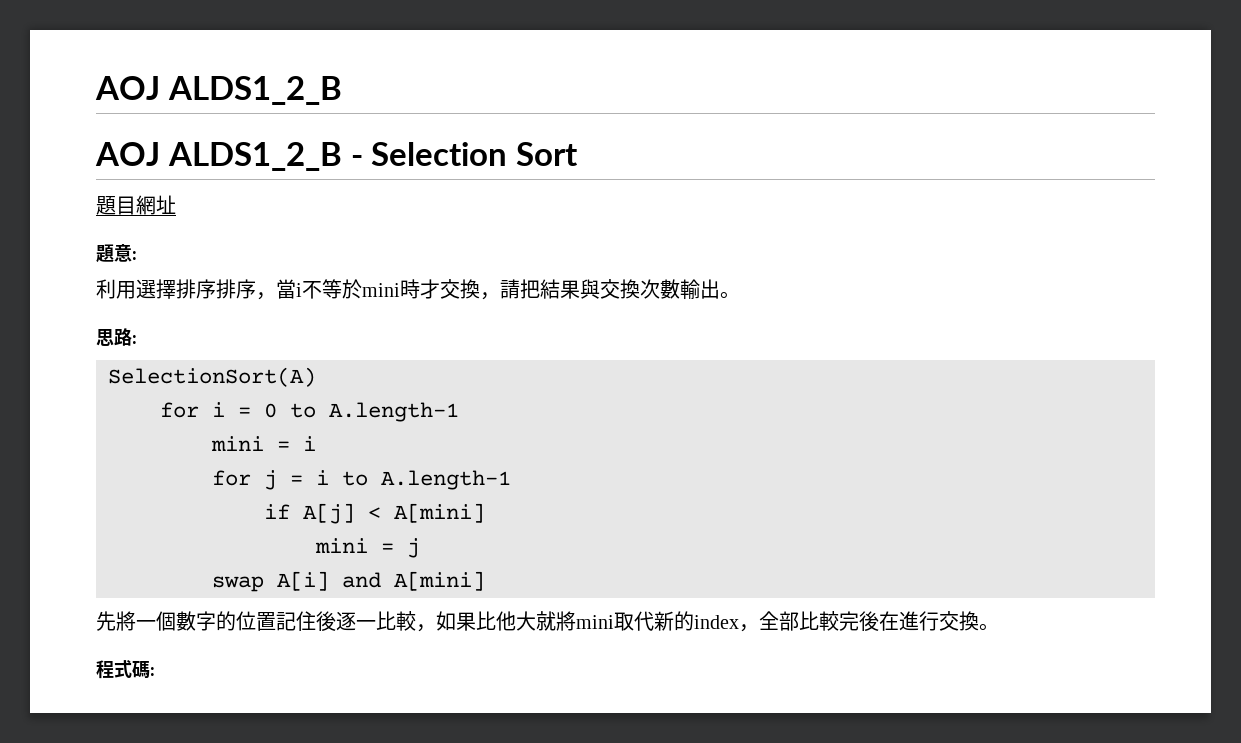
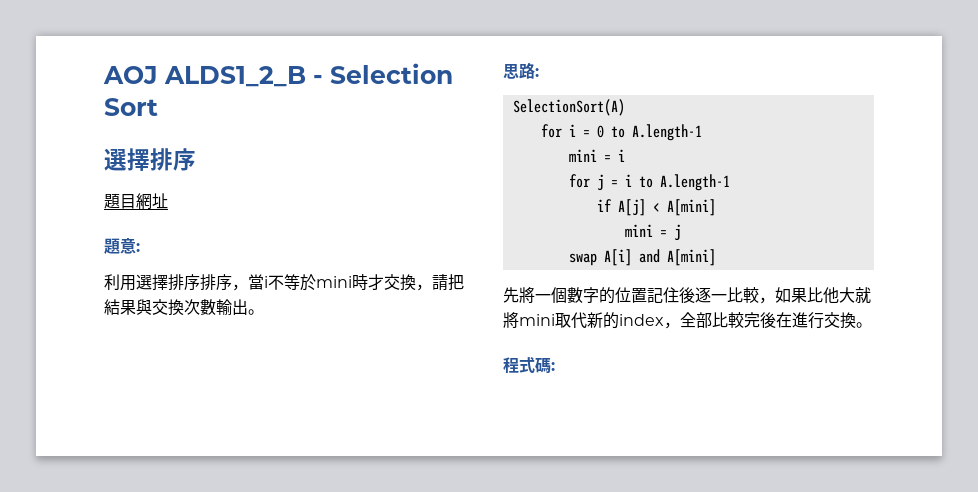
[95,76,342,105] [95,142,342,171] AOJ ALDS1_2_B // AOJ ALDS1_2_B -> [103,66,306,87] AOJ ALDS1_2_B
(579, 154) none -> [104,148,196,171] // 選擇排序

